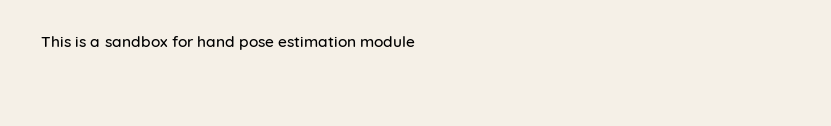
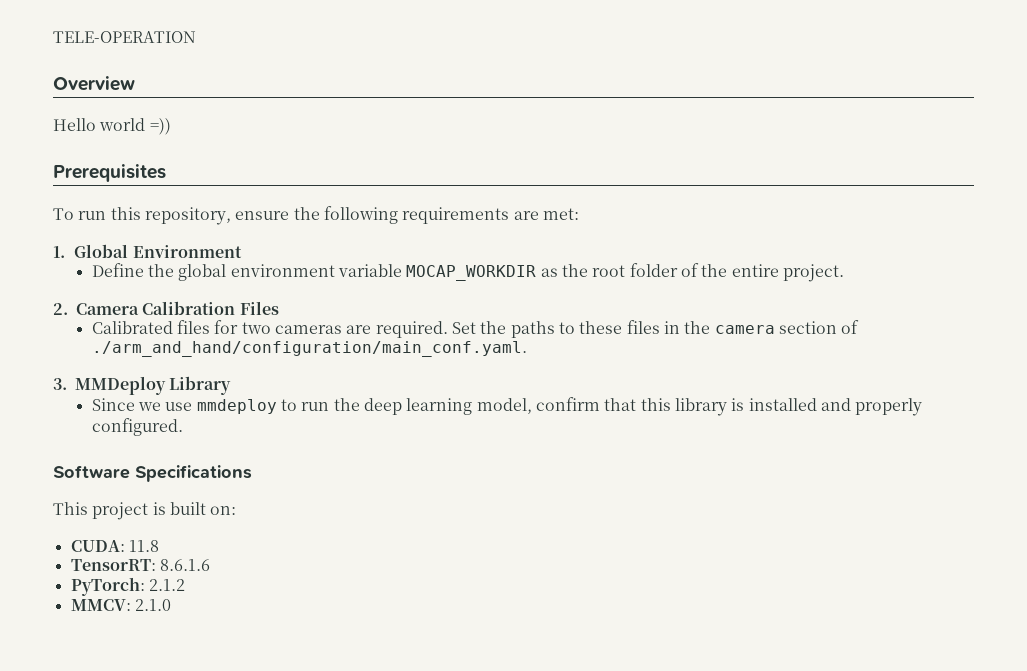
[41,36,416,50] This is a sandbox for hand pose estimation module -> [53,31,196,43] [53,76,135,91] [53,118,171,135] [53,164,166,182] [53,206,579,225] [53,244,242,258] [91,263,844,282] [53,301,279,315] [91,320,860,338] [91,341,527,357] [53,376,232,395] [91,397,923,416] [91,418,183,436] [53,465,252,482] [53,502,237,520] [70,540,159,552] [70,559,210,571] [70,577,185,596] [70,599,171,611] TELE-OPERATION // Overview // Hello world =)) // Prerequisites // To run this repository, ensure the following requirements are met: // 1. Global Environment // Define the global environment variable MOCAP_WORKDIR as the root folder of the entire project. // 2. Camera Calibration Files // Calibrated files for two cameras are required. Set the paths to these files in the camera section of ./arm_and_hand/configuration/main_conf.yaml. // 3. MMDeploy Library // Since we use mmdeploy to run the deep learning model, confirm that this library is installed and properly configured. // Software Specifications // This project is built on: // CUDA: 11.8 // TensorRT: 8.6.1.6 // PyTorch: 2.1.2 // MMCV: 2.1.0

